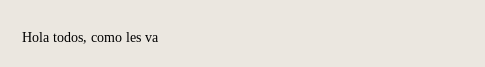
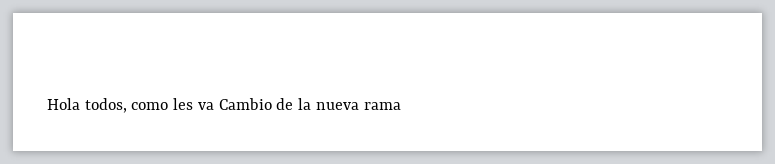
(159, 38) none -> [218,98,401,110] Cambio de la nueva rama

